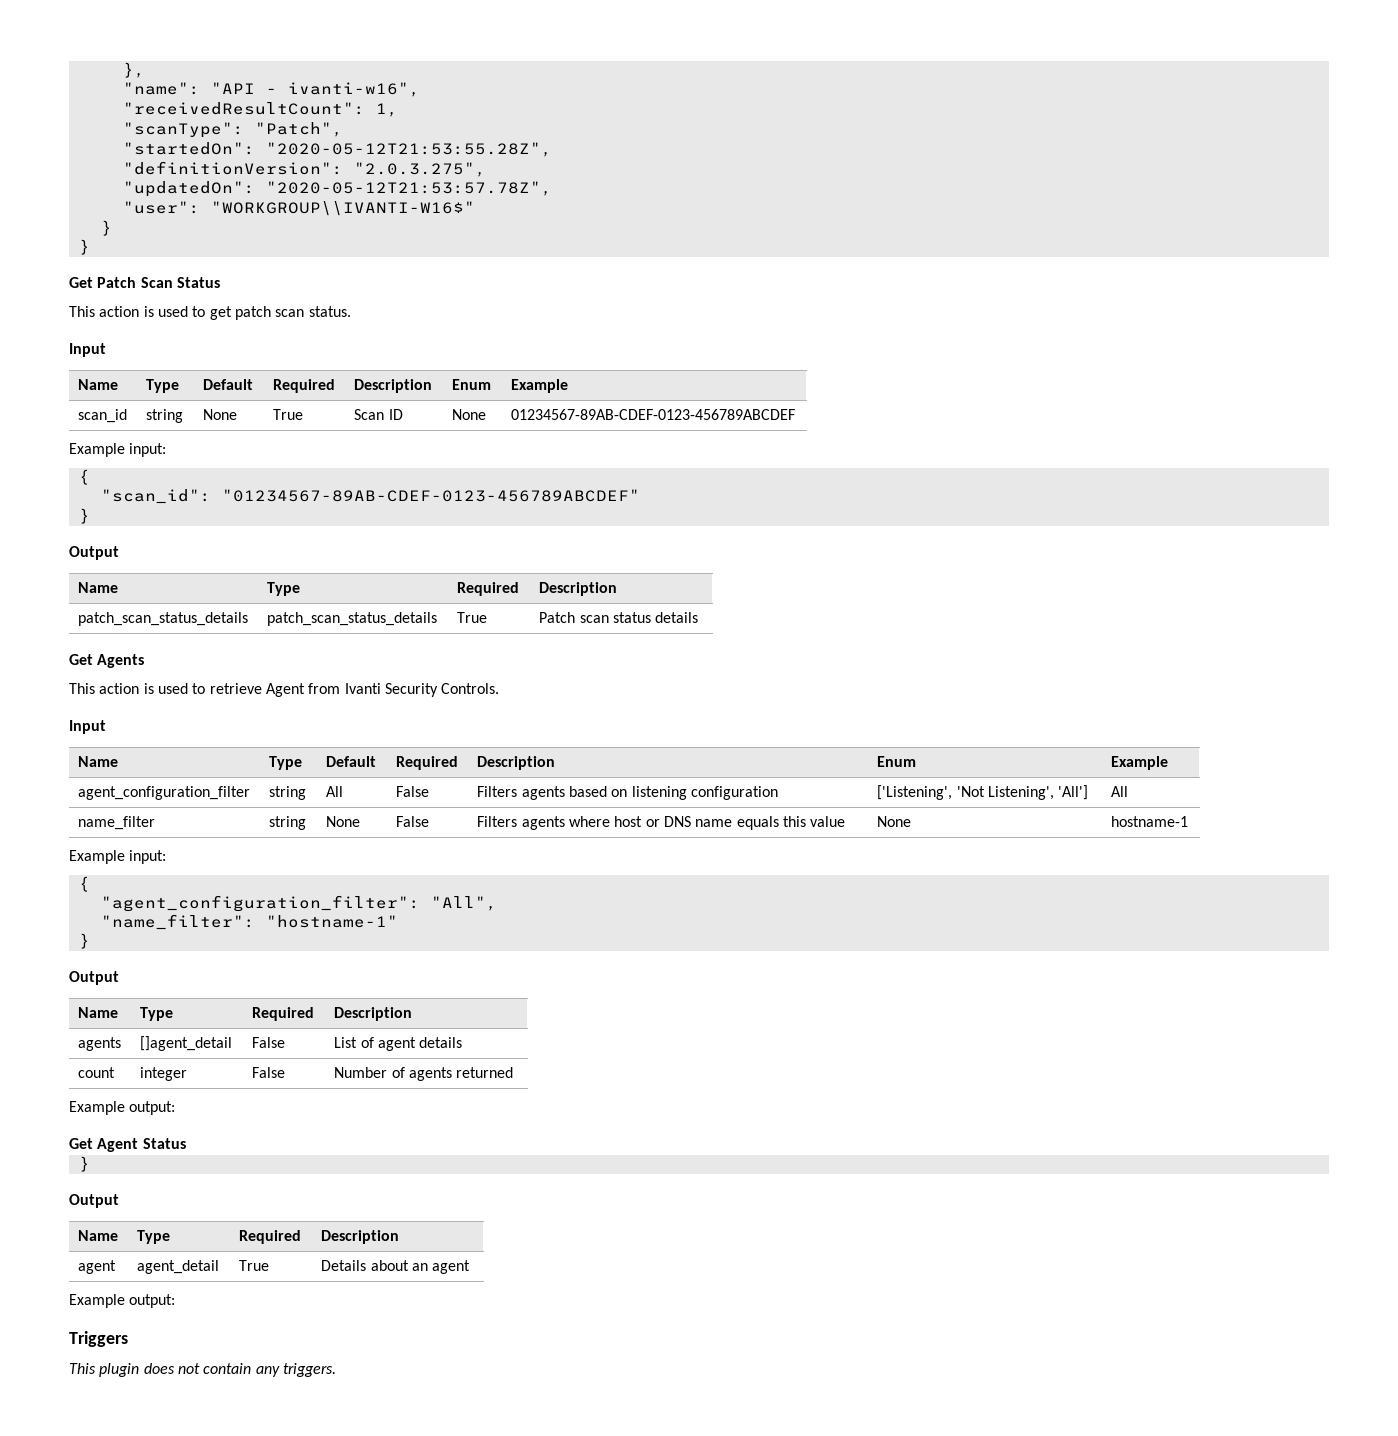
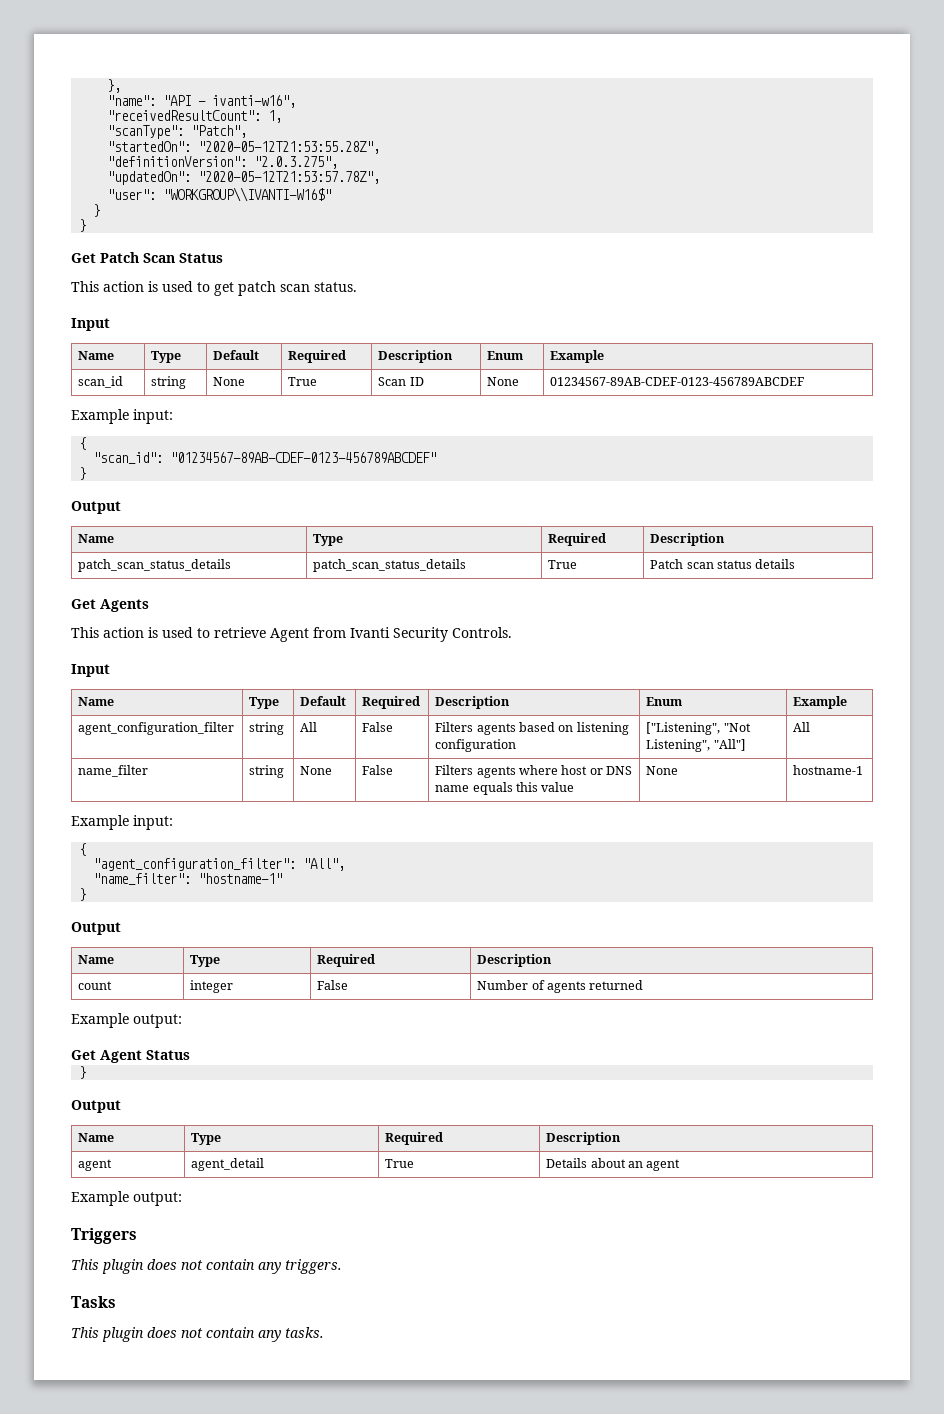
[877,785,1089,800] ['Listening', 'Not Listening', 'All'] -> [646,722,751,735] [646,739,746,752] ["Listening", "Not Listening", "All"]
[78,1037,122,1051] [140,1036,233,1051] [252,1037,286,1048] [334,1037,463,1051] // agents | []agent_detail | False | List of agent details -> (553, 960) none
(336, 1370) none -> [71,1296,116,1308] [71,1327,324,1342] // Tasks // This plugin does not contain any tasks.

